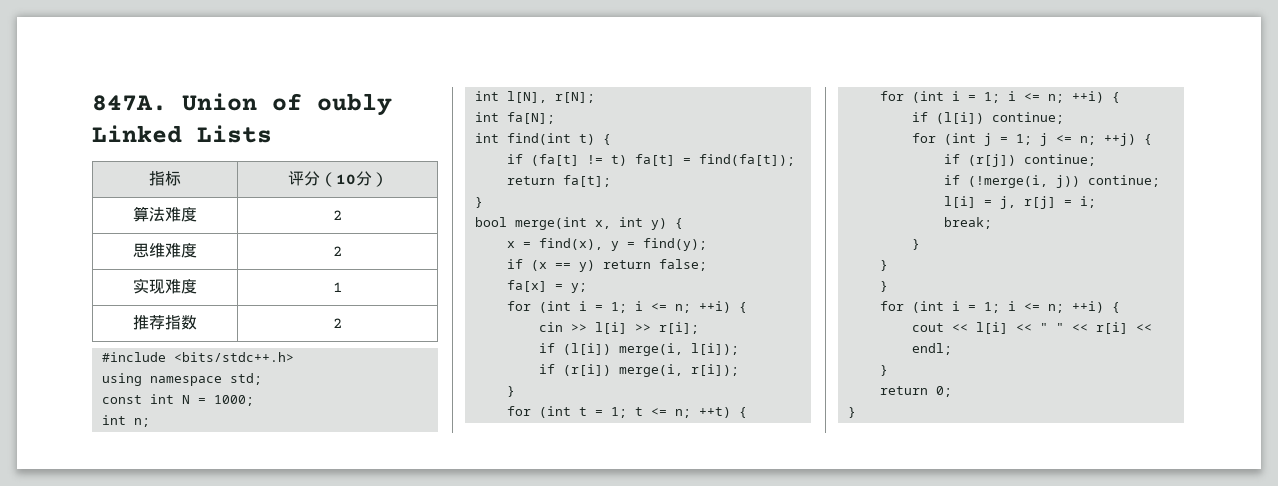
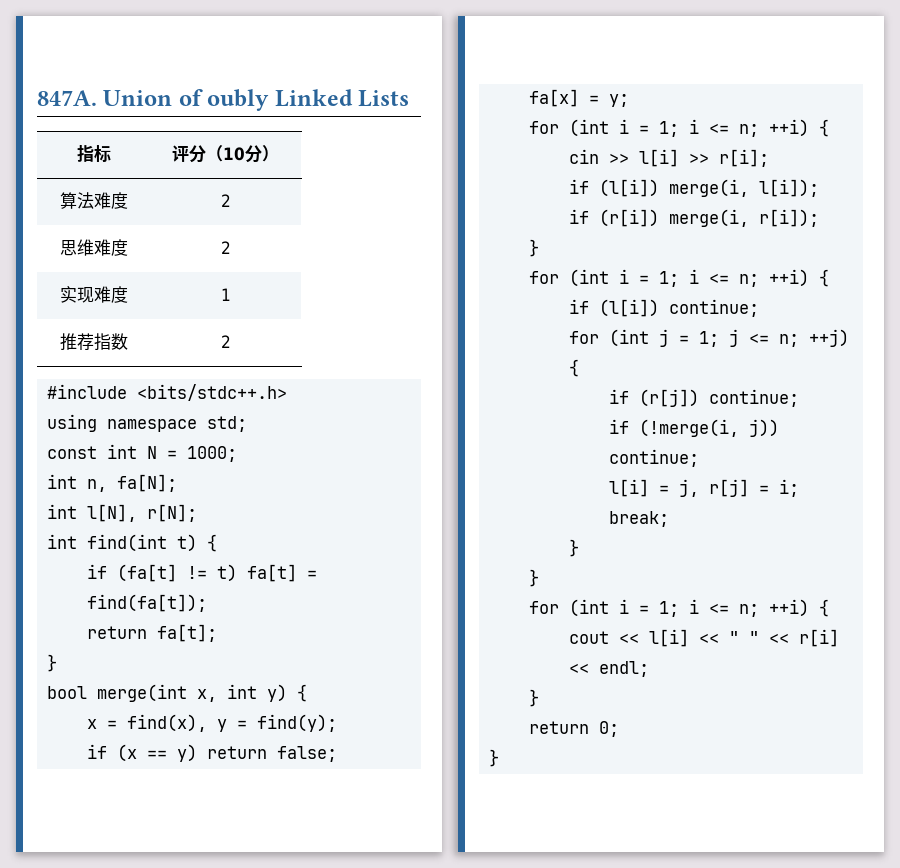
[133,418,150,427] n; -> [87,474,178,492] n, fa[N];
[474,112,555,124] // int fa[N]; -> (198, 513) none
[506,406,747,418] // for (int t = 1; t <= n; ++t) { -> (540, 248) none
[879,281,888,292] // } -> (540, 578) none

